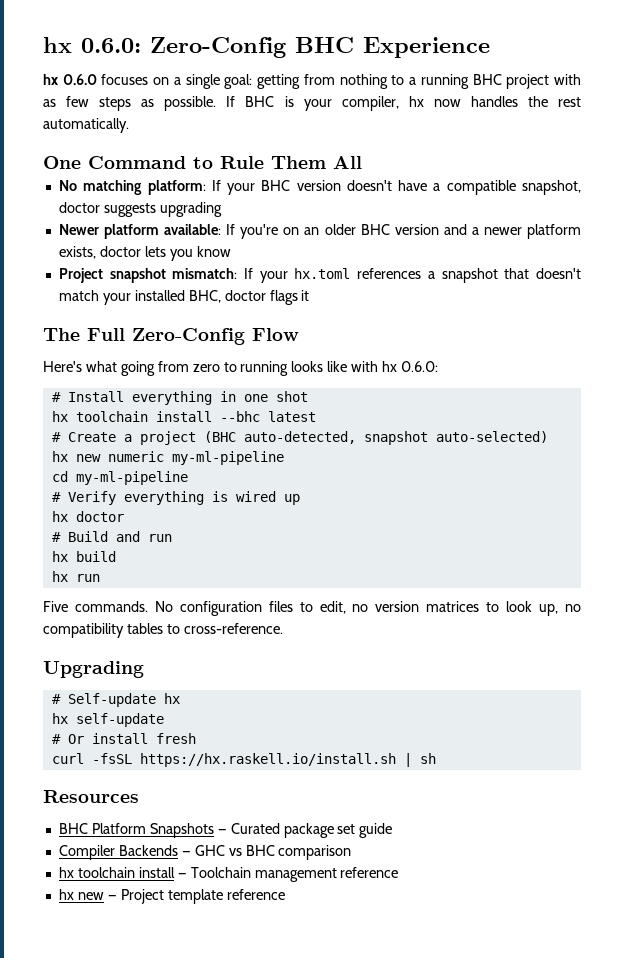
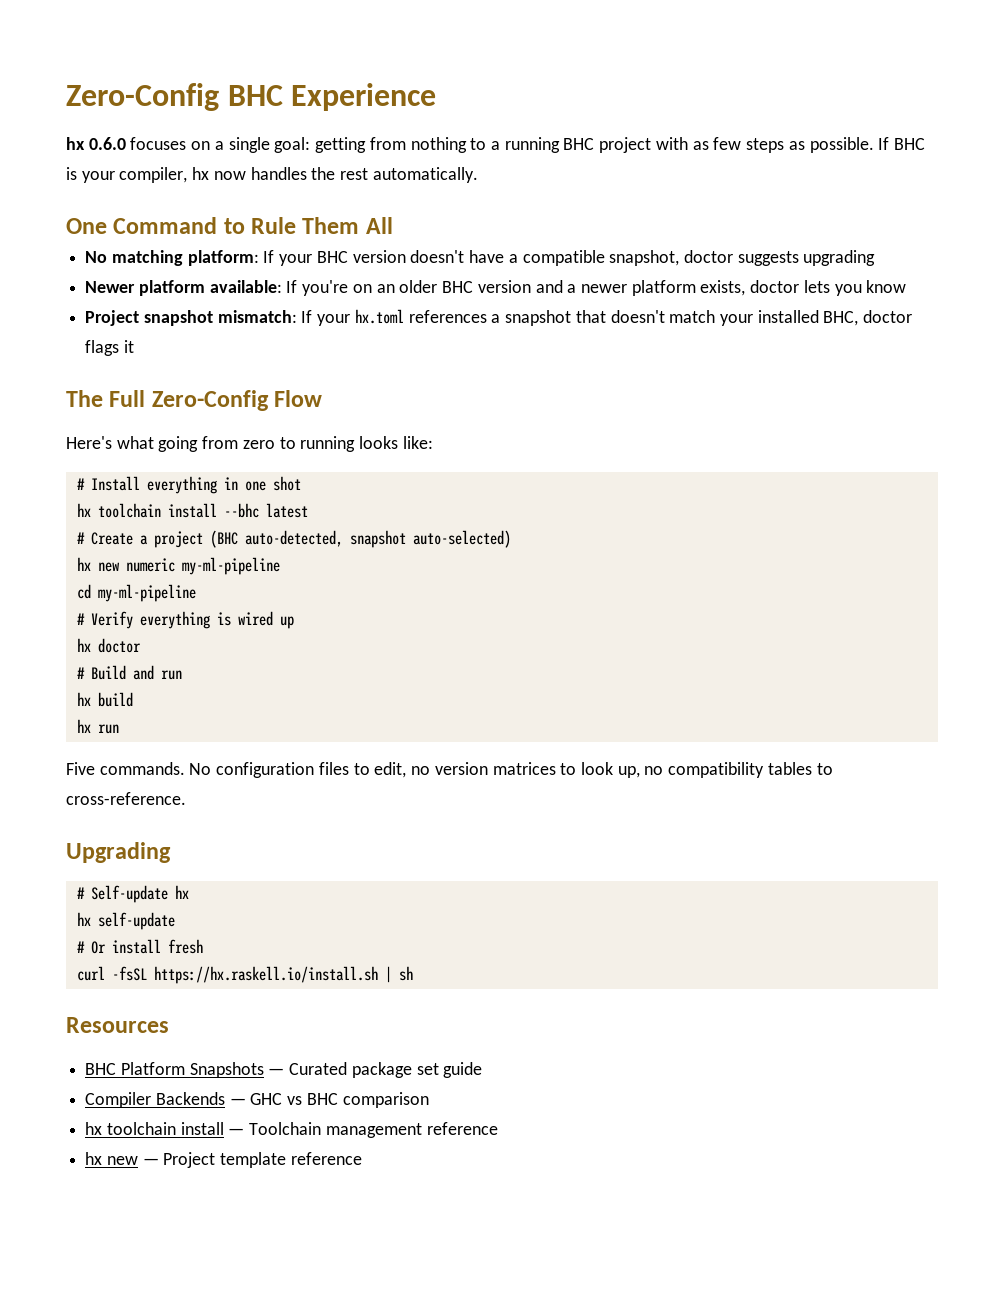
[43,37,141,53] hx 0.6.0: -> (66, 97) none
[327,361,439,372] like with hx 0.6.0: -> [402,436,433,449] like:

